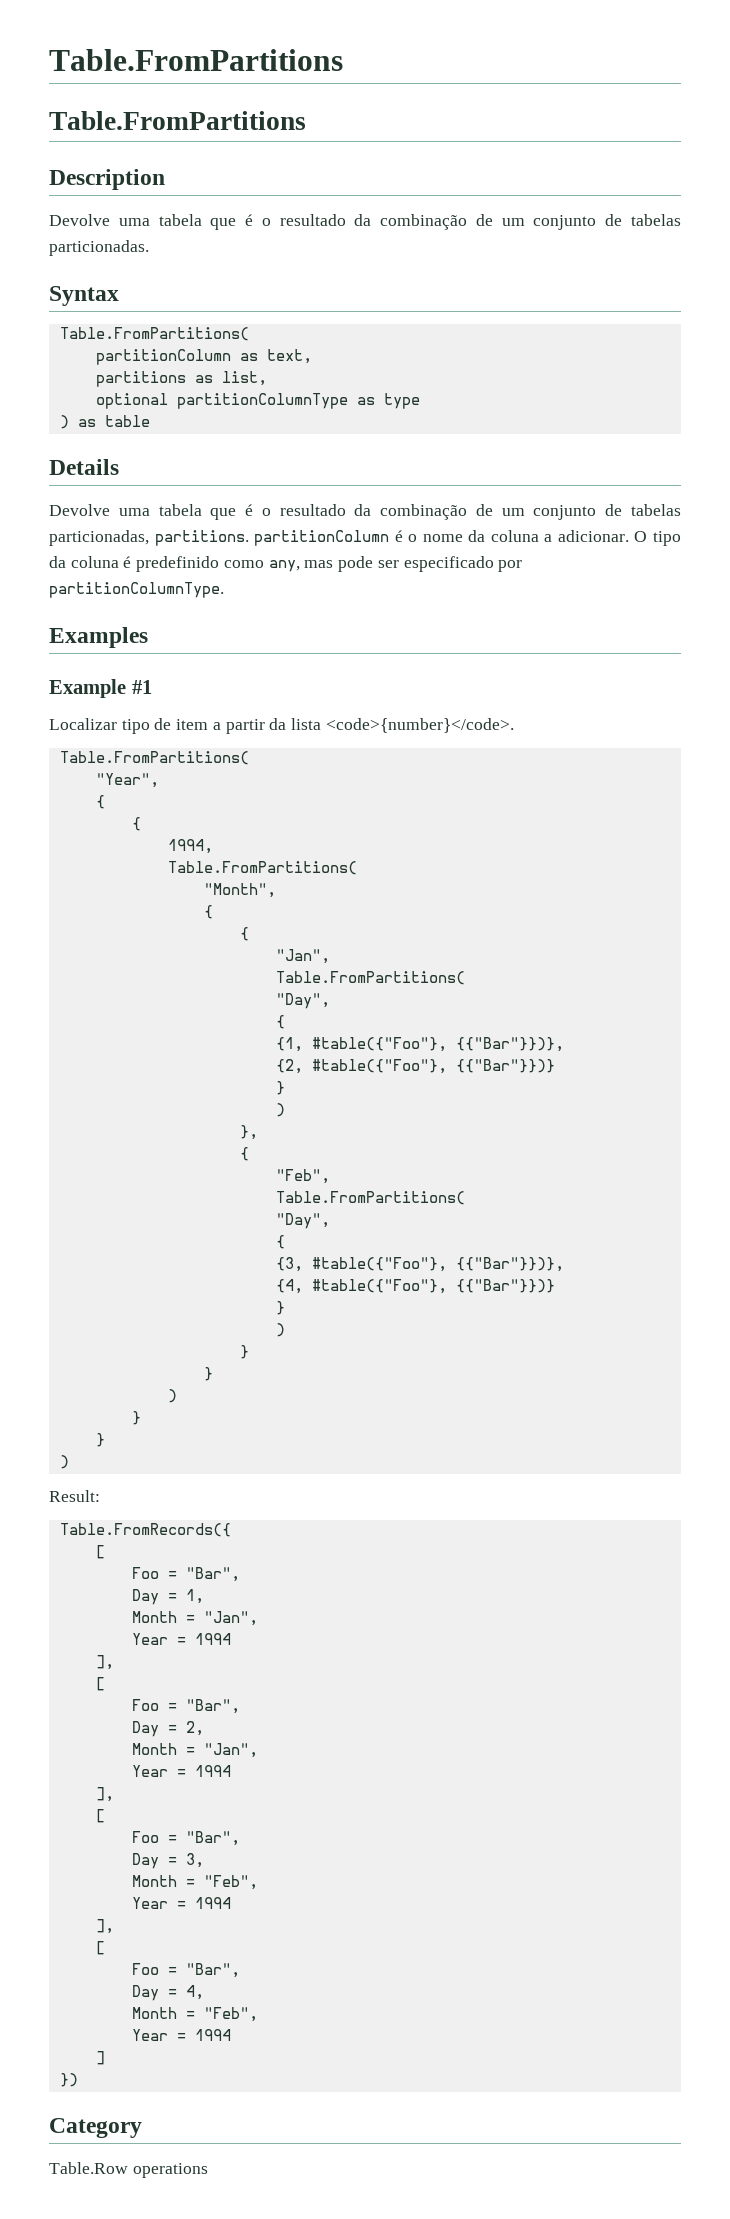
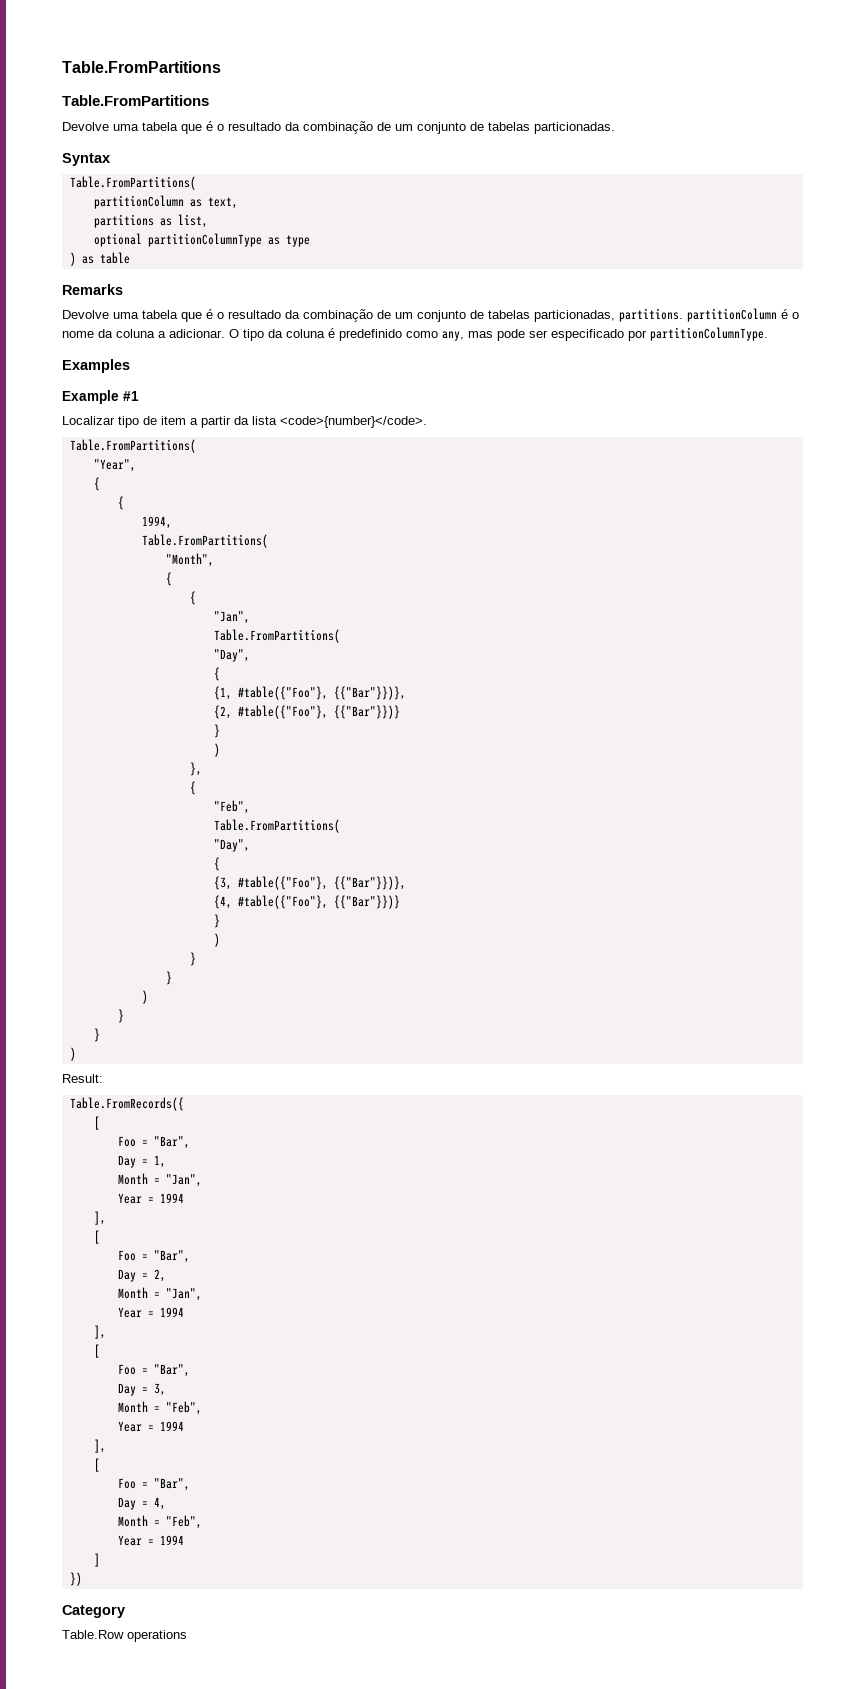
[49,169,165,190] // Description -> (209, 100) none
[49,459,119,475] Details -> [62,284,123,295] Remarks

